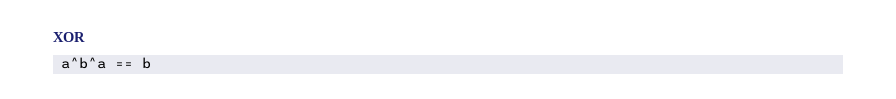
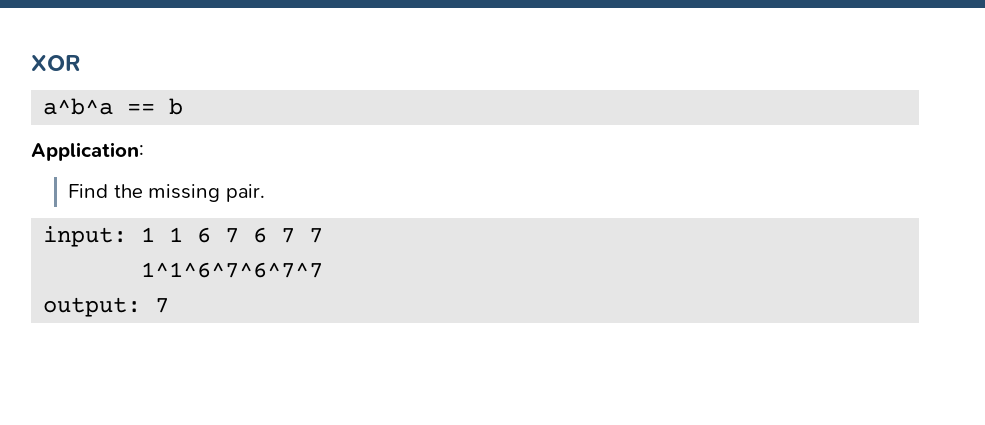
(152, 63) none -> [31,142,144,161] [68,184,265,202] [43,226,324,247] [141,262,324,278] [43,297,170,317] // Application: // Find the missing pair. // input: 1 1 6 7 6 7 7 // 1^1^6^7^6^7^7 // output: 7

